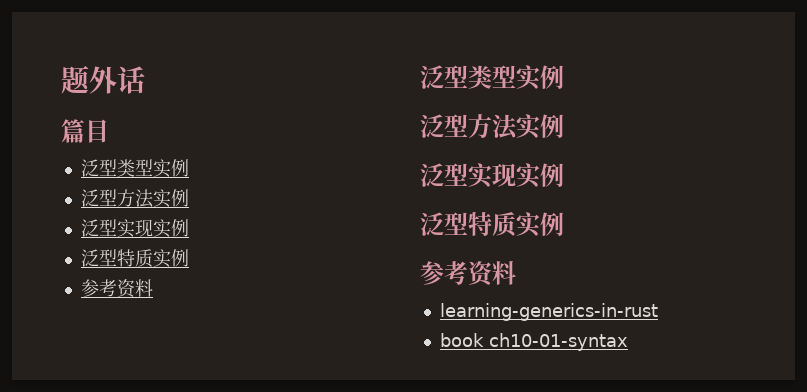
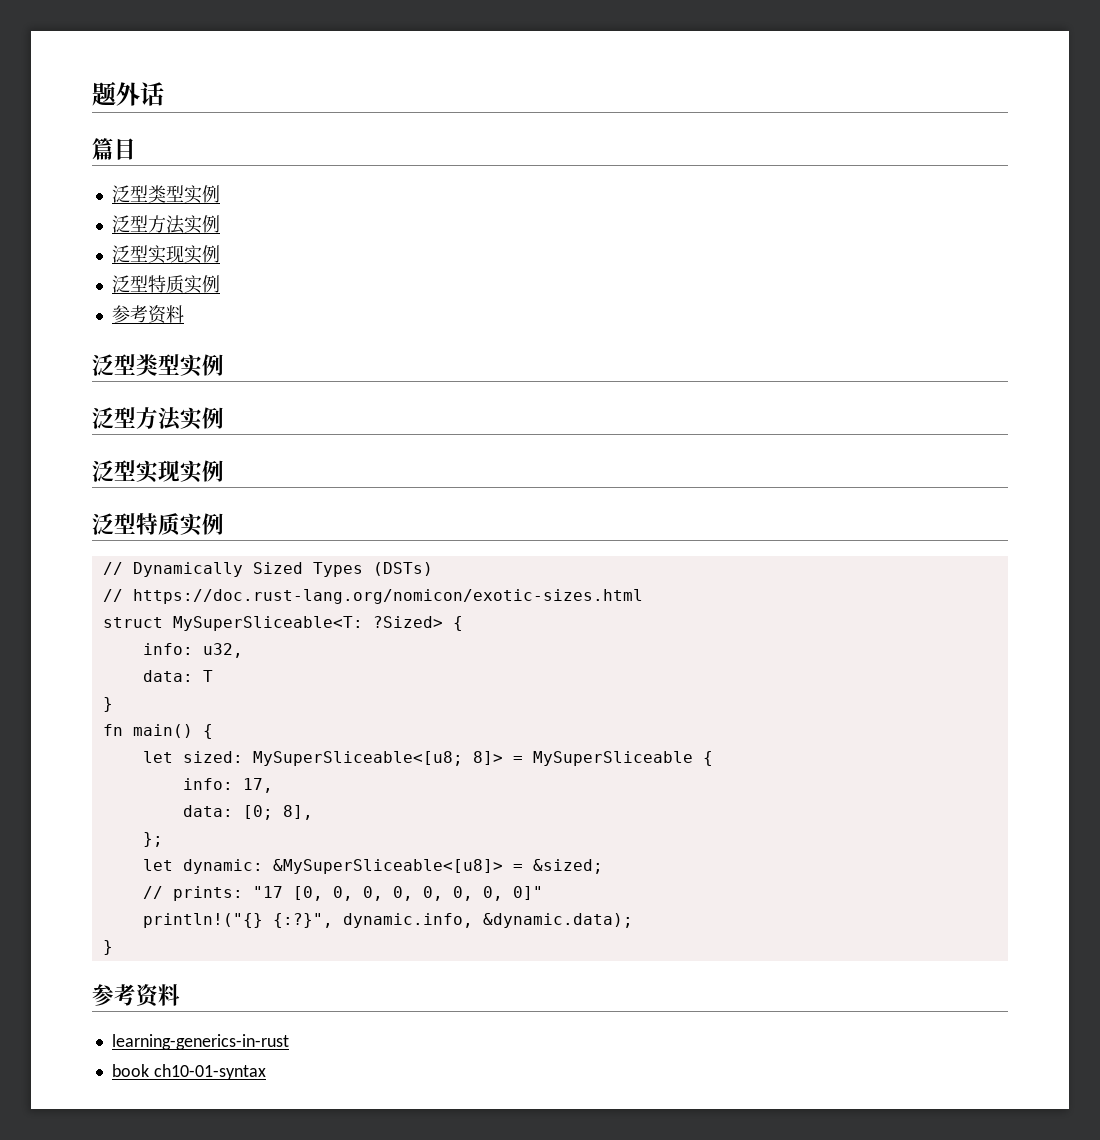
(564, 224) none -> [102,562,433,577] [102,589,643,604] [102,616,463,631] [142,643,243,658] [142,670,213,682] [102,697,113,712] [102,724,213,739] [142,751,713,766] [182,778,273,793] [182,805,313,820] [142,832,163,847] [142,859,603,874] [142,886,543,901] [142,913,633,928] [102,940,113,955] // // Dynamically Sized Types (DSTs) // // https://doc.rust-lang.org/nomicon/exotic-sizes.html // struct MySuperSliceable<T: ?Sized> { // info: u32, // data: T // } // fn main() { // let sized: MySuperSliceable<[u8; 8]> = MySuperSliceable { // info: 17, // data: [0; 8], // }; // let dynamic: &MySuperSliceable<[u8]> = &sized; // // prints: "17 [0, 0, 0, 0, 0, 0, 0, 0]" // println!("{} {:?}", dynamic.info, &dynamic.data); // }

